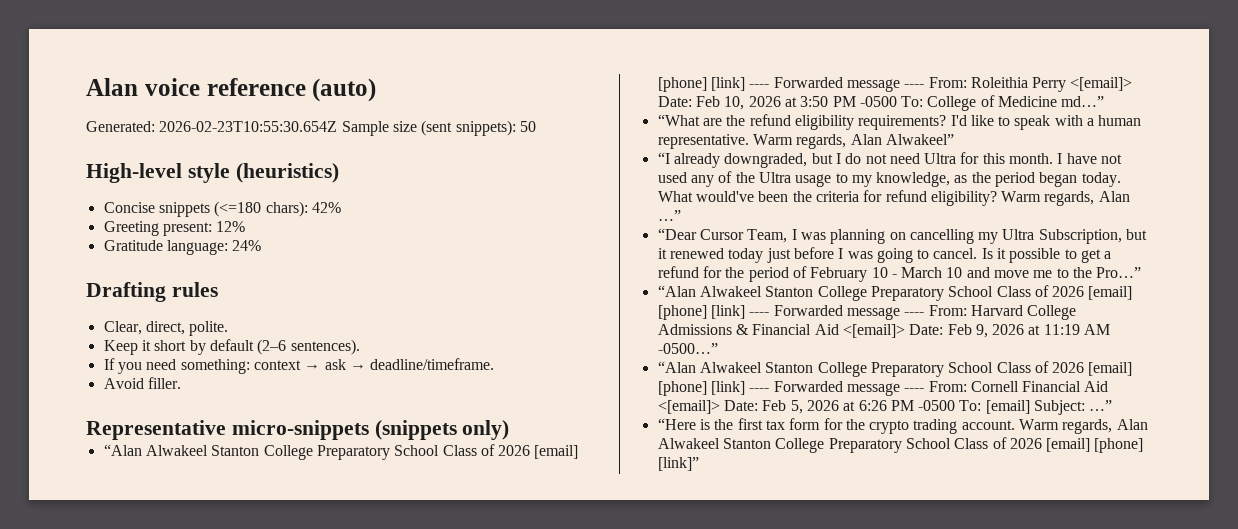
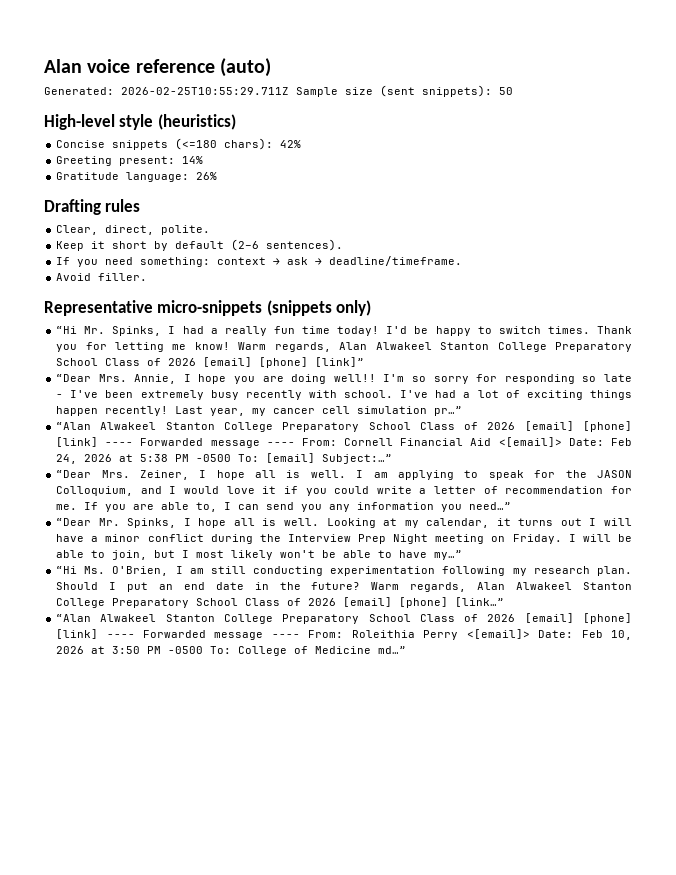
[159,121,338,132] 2026-02-23T10:55:30.654Z -> [121,87,289,95] 2026-02-25T10:55:29.711Z
[216,221,246,232] 12% -> [182,156,204,164] 14%
[232,240,262,251] 24% -> [196,172,218,180] 26%
(510, 430) none -> [56,326,632,336] [56,342,632,352] [56,357,365,368] [56,374,632,384] [56,390,633,400] [56,406,463,416] [56,421,632,432] [56,437,632,448] [56,453,393,464] [56,470,632,480] [56,486,632,496] [56,502,512,512] [56,518,632,528] [56,534,632,544] [56,550,463,560] [56,566,632,576] [56,582,632,592] [56,597,505,608] // “Hi Mr. Spinks, I had a really fun time today! I'd be happy to switch times. Thank you for letting me know! Warm regards, Alan Alwakeel Stanton College Preparatory School Class of 2026 [email] [phone] [link]” // “Dear Mrs. Annie, I hope you are doing well!! I'm so sorry for responding so late - I've been extremely busy recently with school. I've had a lot of exciting things happen recently! Last year, my cancer cell simulation pr…” // “Alan Alwakeel Stanton College Preparatory School Class of 2026 [email] [phone] [link] ---- Forwarded message ---- From: Cornell Financial Aid <[email]> Date: Feb 24, 2026 at 5:38 PM -0500 To: [email] Subject:…” // “Dear Mrs. Zeiner, I hope all is well. I am applying to speak for the JASON Colloquium, and I would love it if you could write a letter of recommendation for me. If you are able to, I can send you any information you need…” // “Dear Mr. Spinks, I hope all is well. Looking at my calendar, it turns out I will have a minor conflict during the Interview Prep Night meeting on Friday. I will be able to join, but I most likely won't be able to have my…” // “Hi Ms. O'Brien, I am still conducting experimentation following my research plan. Should I put an end date in the future? Warm regards, Alan Alwakeel Stanton College Preparatory School Class of 2026 [email] [phone] [link…”
[657,114,1142,130] [657,134,954,149] [657,152,1123,168] [657,171,1121,187] [657,190,1130,206] [657,210,681,221] [657,228,1148,244] [657,247,1112,263] [657,266,1142,282] [657,285,1133,301] [657,305,1077,320] [657,324,1111,338] [657,343,718,354] [657,361,1133,377] [657,381,1109,396] [657,400,1113,415] [657,418,1148,434] [657,437,1144,453] [657,457,699,471] // “What are the refund eligibility requirements? I'd like to speak with a human representative. Warm regards, Alan Alwakeel” // “I already downgraded, but I do not need Ultra for this month. I have not used any of the Ultra usage to my knowledge, as the period began today. What would've been the criteria for refund eligibility? Warm regards, Alan …” // “Dear Cursor Team, I was planning on cancelling my Ultra Subscription, but it renewed today just before I was going to cancel. Is it possible to get a refund for the period of February 10 - March 10 and move me to the Pro…” // “Alan Alwakeel Stanton College Preparatory School Class of 2026 [email] [phone] [link] ---- Forwarded message ---- From: Harvard College Admissions & Financial Aid <[email]> Date: Feb 9, 2026 at 11:19 AM -0500…” // “Alan Alwakeel Stanton College Preparatory School Class of 2026 [email] [phone] [link] ---- Forwarded message ---- From: Cornell Financial Aid <[email]> Date: Feb 5, 2026 at 6:26 PM -0500 To: [email] Subject: …” // “Here is the first tax form for the crypto trading account. Warm regards, Alan Alwakeel Stanton College Preparatory School Class of 2026 [email] [phone] [link]” -> (407, 650) none

